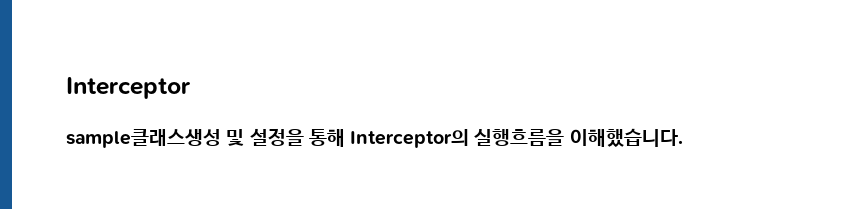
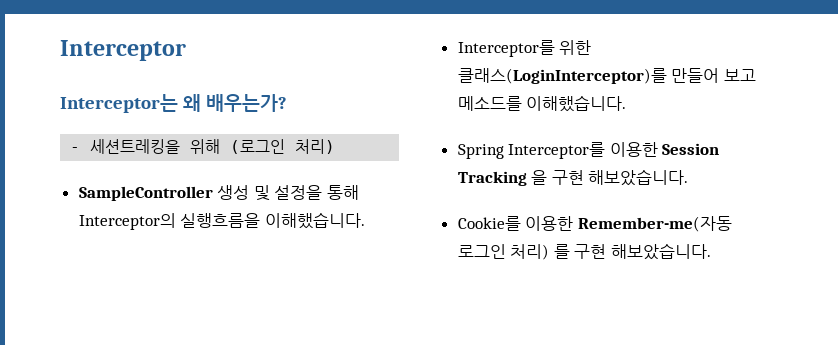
[66,129,221,148] sample클래스생성 -> [60,94,288,113] [70,139,336,154] [78,185,250,201] Interceptor는 왜 배우는가? // - 세션트레킹을 위해 (로그인 처리) // SampleController 생성
(683, 137) none -> [457,40,592,57] [457,68,756,84] [457,95,627,112] [457,142,720,159] [457,169,689,186] [457,216,732,232] [457,243,712,260] // Interceptor를 위한 클래스(LoginInterceptor)를 만들어 보고 메소드를 이해했습니다. // Spring Interceptor를 이용한 Session Tracking 을 구현 해보았습니다. // Cookie를 이용한 Remember-me(자동 로그인 처리) 를 구현 해보았습니다.

